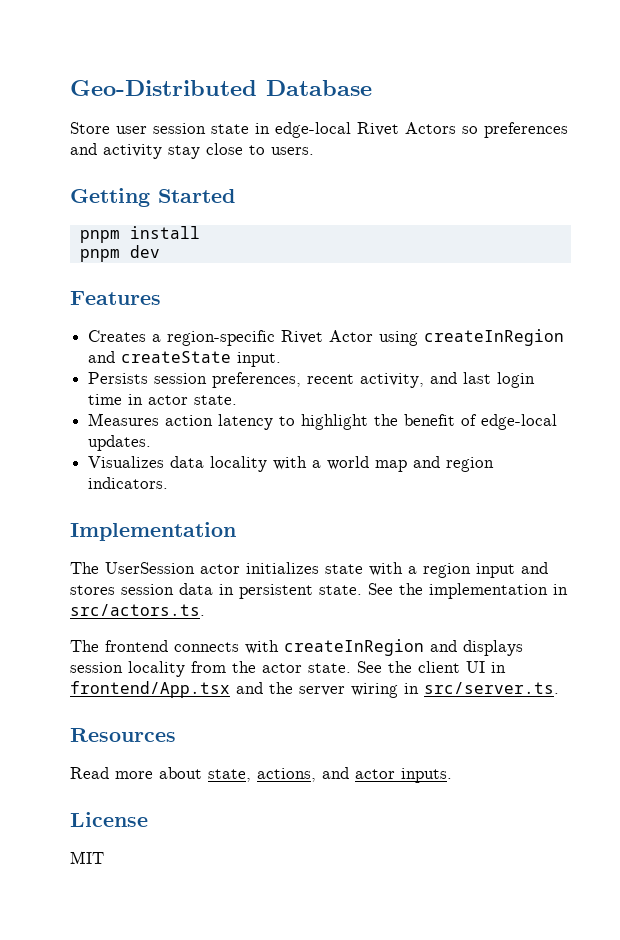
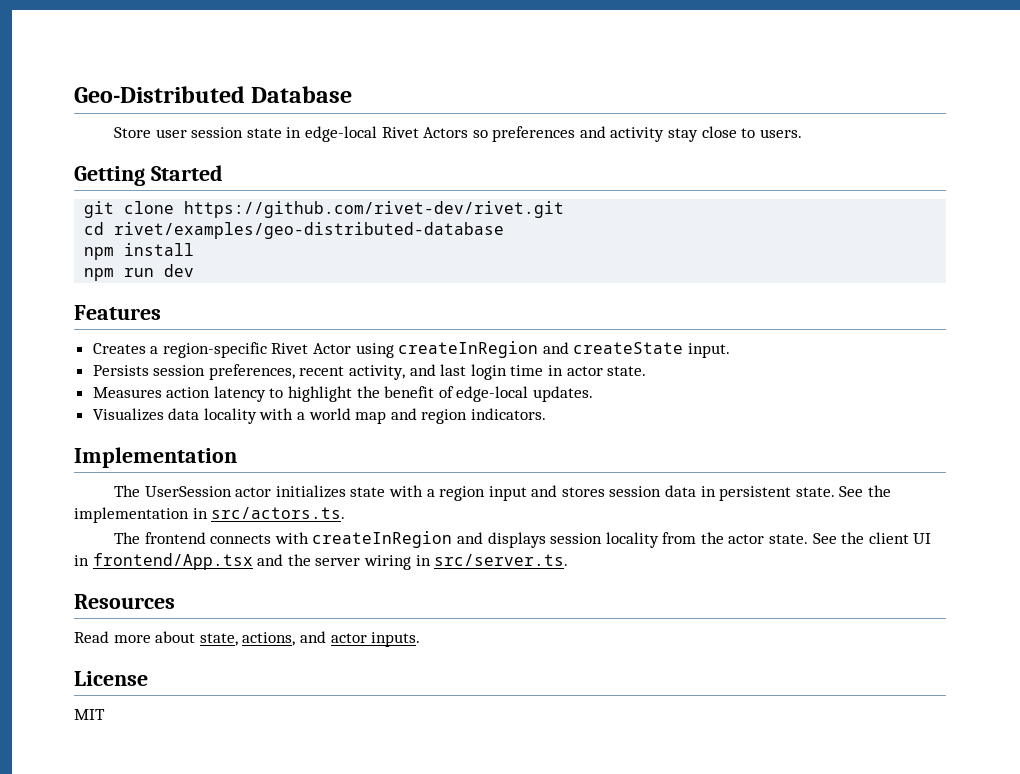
[79,230,120,243] pnpm -> [84,201,565,218] [84,222,505,239] [84,247,115,260] git clone https://github.com/rivet-dev/rivet.git // cd rivet/examples/geo-distributed-database // npm
[79,249,120,262] pnpm -> [84,268,155,281] npm run

